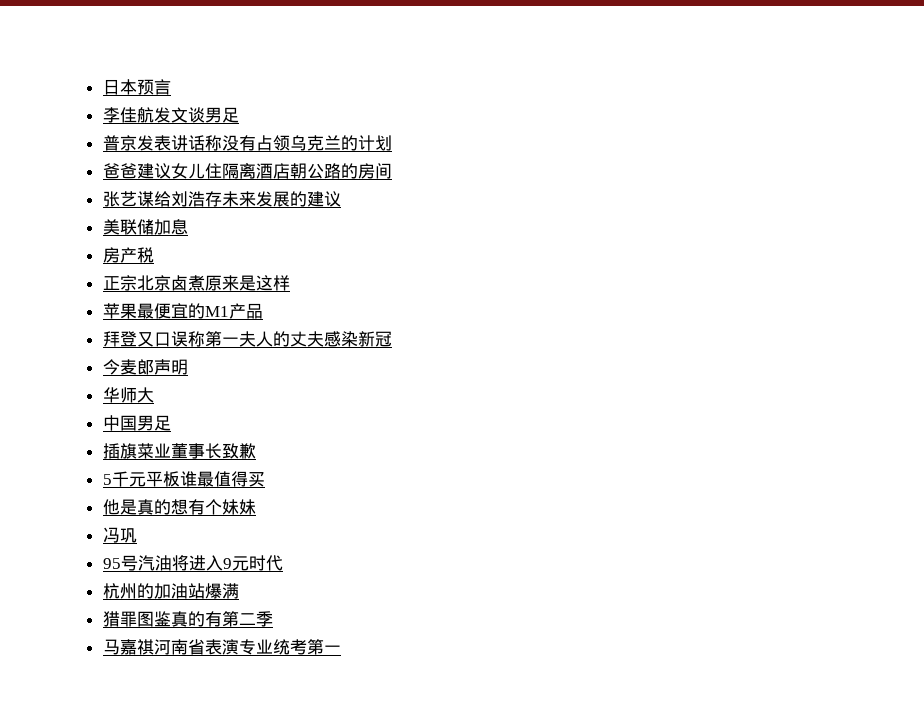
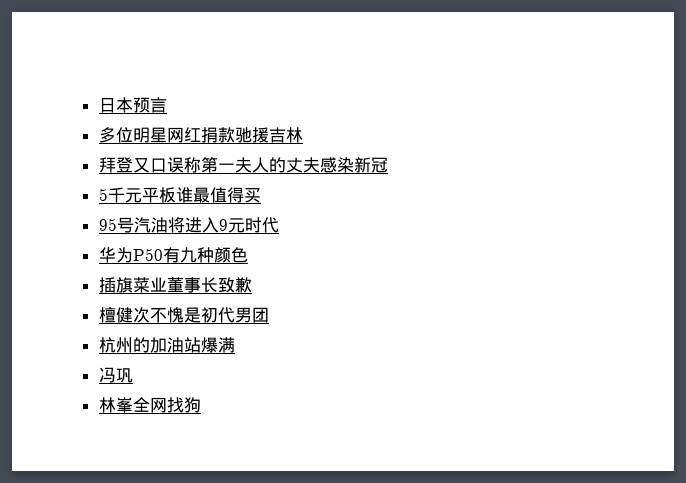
[102,107,239,123] [102,135,392,151] [102,163,392,179] [102,191,341,207] [102,219,188,235] [102,247,154,263] [102,275,290,291] [102,303,263,319] 李佳航发文谈男足 // 普京发表讲话称没有占领乌克兰的计划 // 爸爸建议女儿住隔离酒店朝公路的房间 // 张艺谋给刘浩存未来发展的建议 // 美联储加息 // 房产税 // 正宗北京卤煮原来是这样 // 苹果最便宜的M1产品 -> [98,127,303,143] 多位明星网红捐款驰援吉林
[102,359,188,375] [102,387,154,403] [102,415,171,431] [102,443,256,459] // 今麦郎声明 // 华师大 // 中国男足 // 插旗菜业董事长致歉 -> (388, 165) none
[102,499,256,515] [102,527,137,543] // 他是真的想有个妹妹 // 冯巩 -> (261, 195) none
[102,583,239,599] [102,611,273,627] [102,639,341,655] 杭州的加油站爆满 // 猎罪图鉴真的有第二季 // 马嘉祺河南省表演专业统考第一 -> [98,247,248,263] [98,277,252,293] [98,306,269,323] [98,337,235,353] [98,367,133,383] [98,397,201,413] 华为P50有九种颜色 // 插旗菜业董事长致歉 // 檀健次不愧是初代男团 // 杭州的加油站爆满 // 冯巩 // 林峯全网找狗

